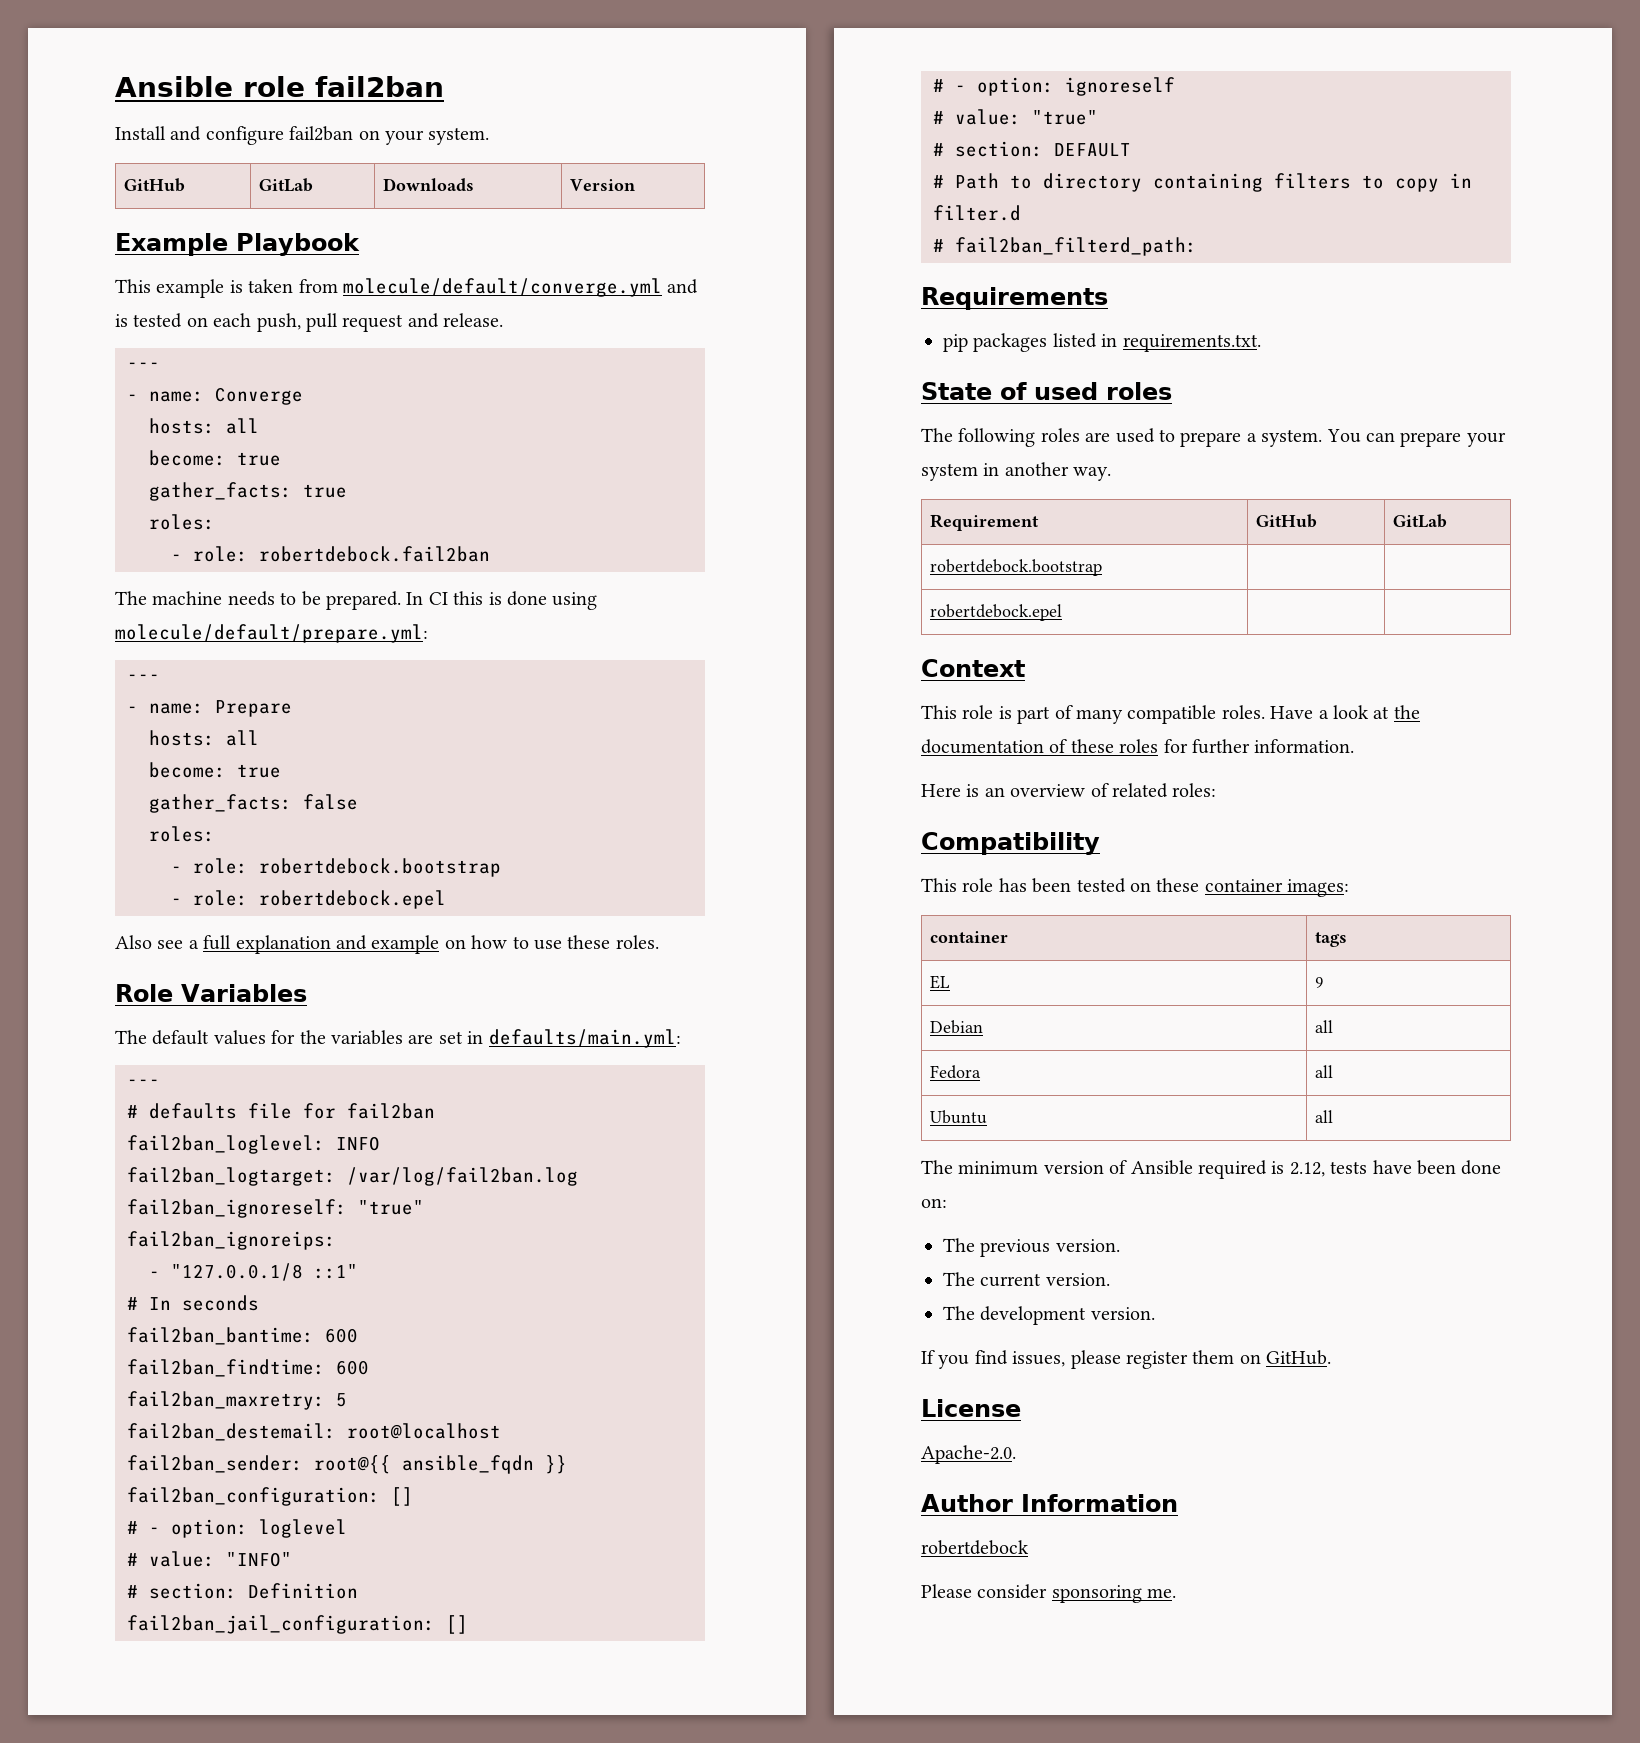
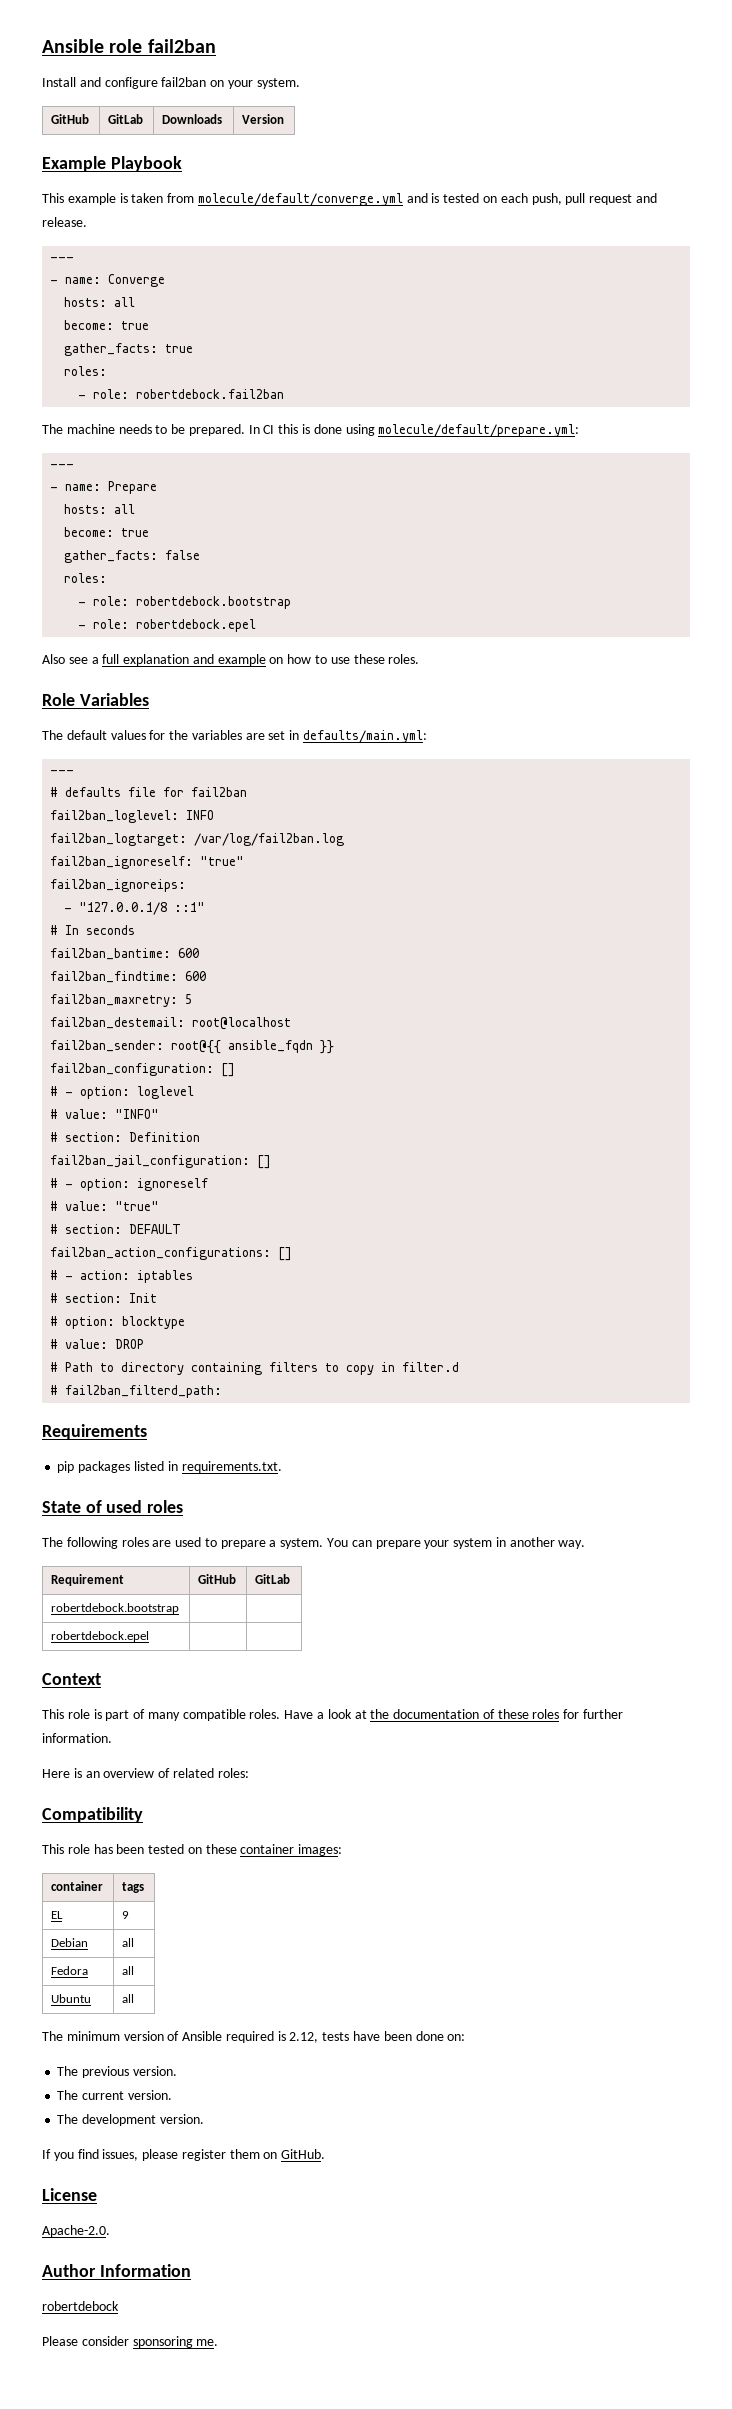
(1131, 150) none -> [50,1247,293,1261] [50,1270,194,1283] [50,1293,158,1303] [50,1316,186,1329] [50,1339,145,1349] // fail2ban_action_configurations: [] // # - action: iptables // # section: Init // # option: blocktype // # value: DROP

